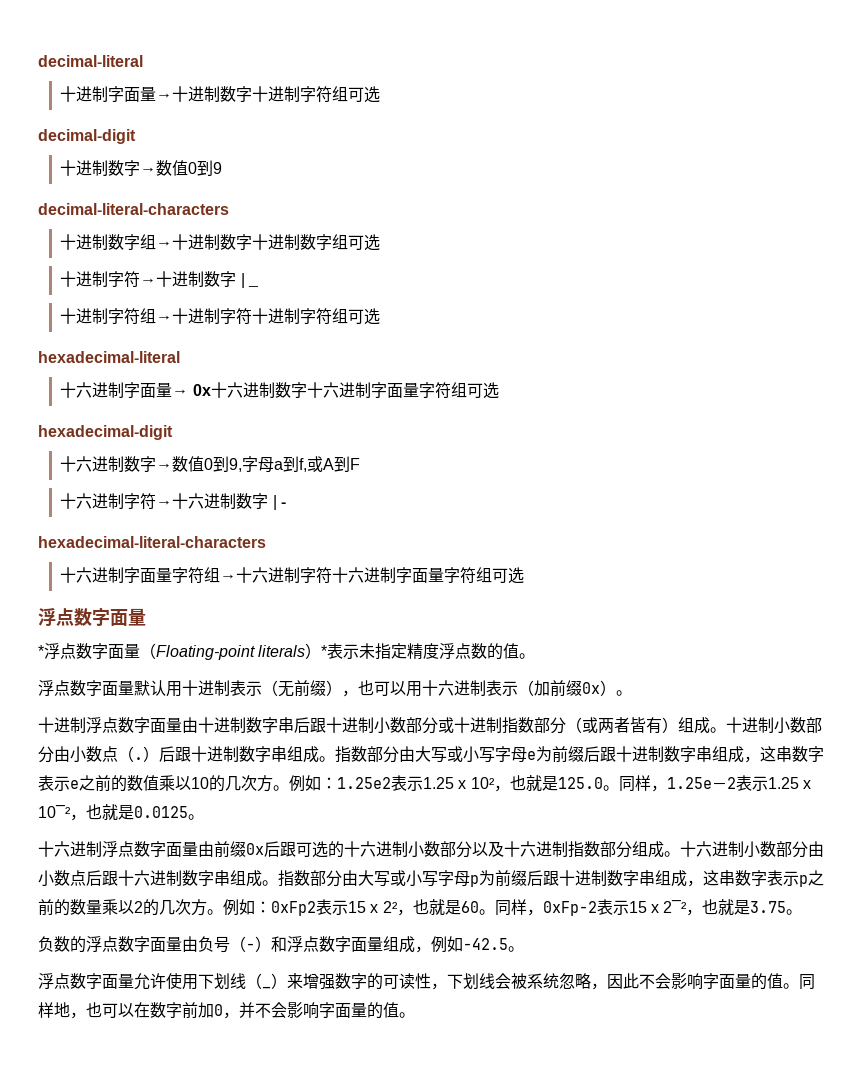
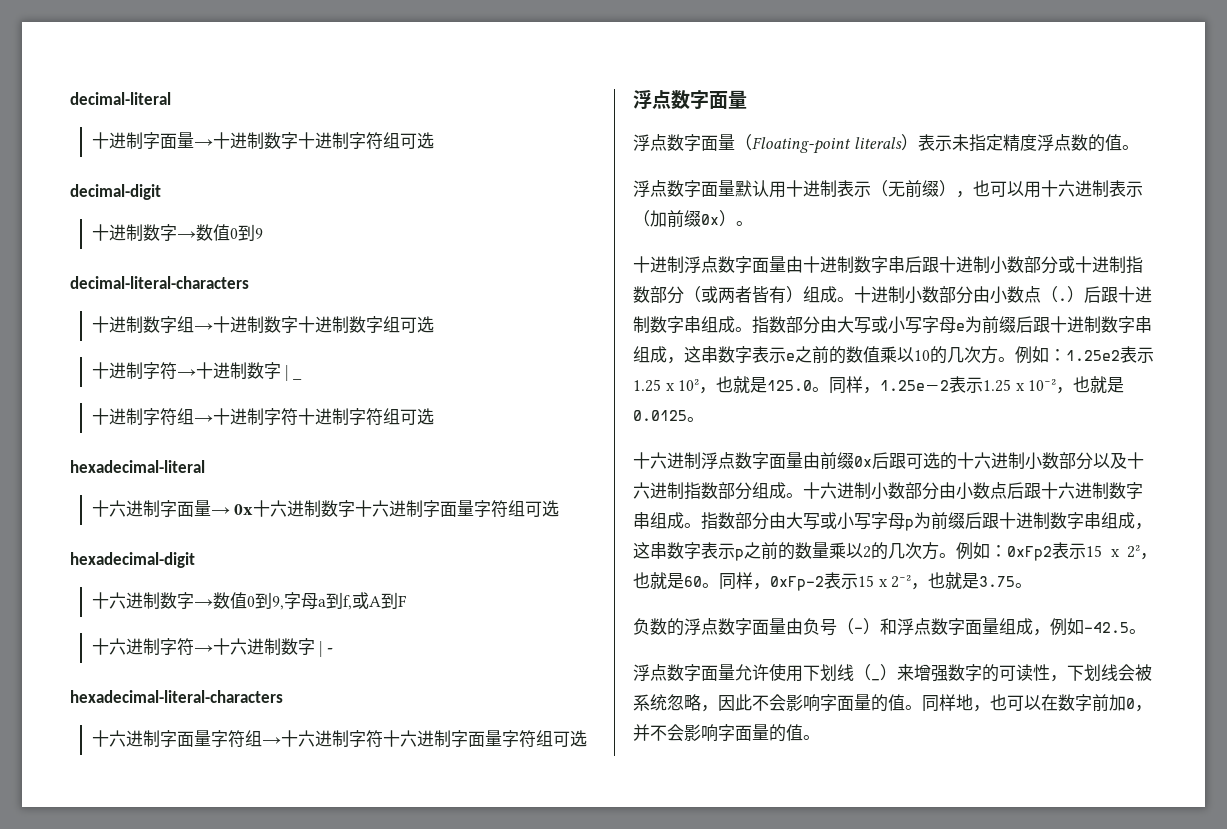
[38,645,44,657] * -> (747, 99) none
[321,645,328,657] * -> (918, 142) none

